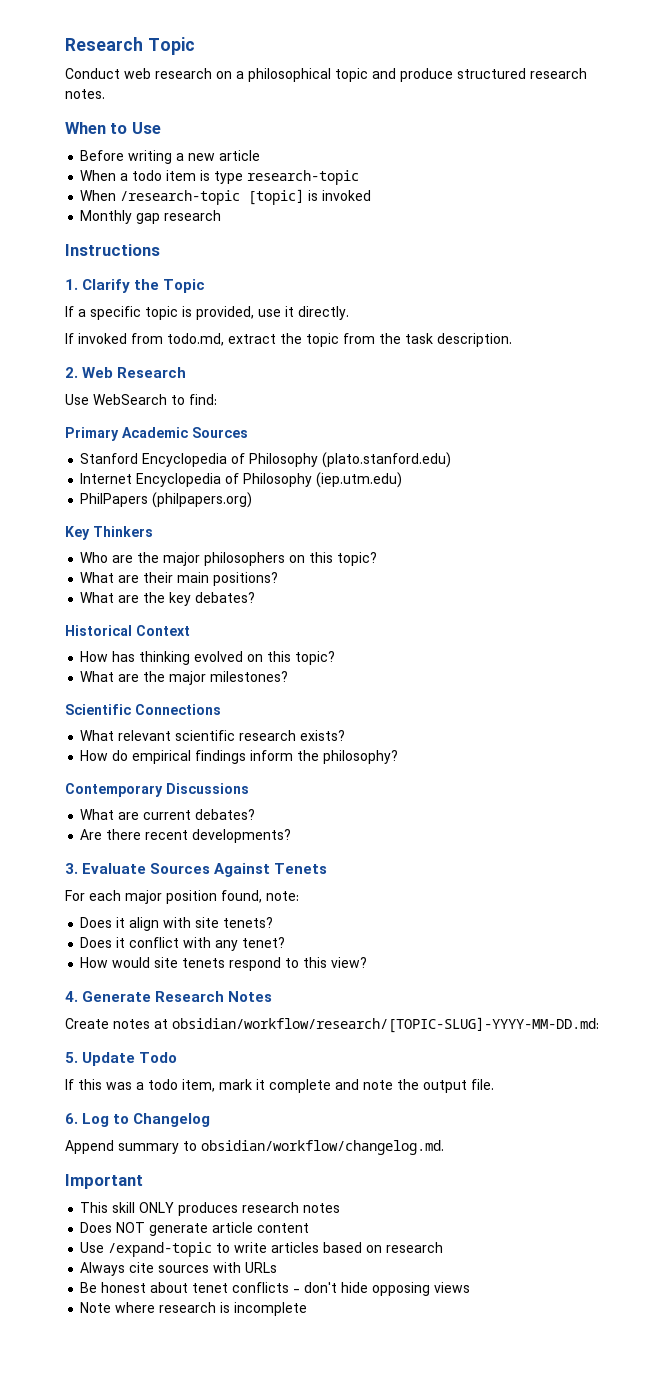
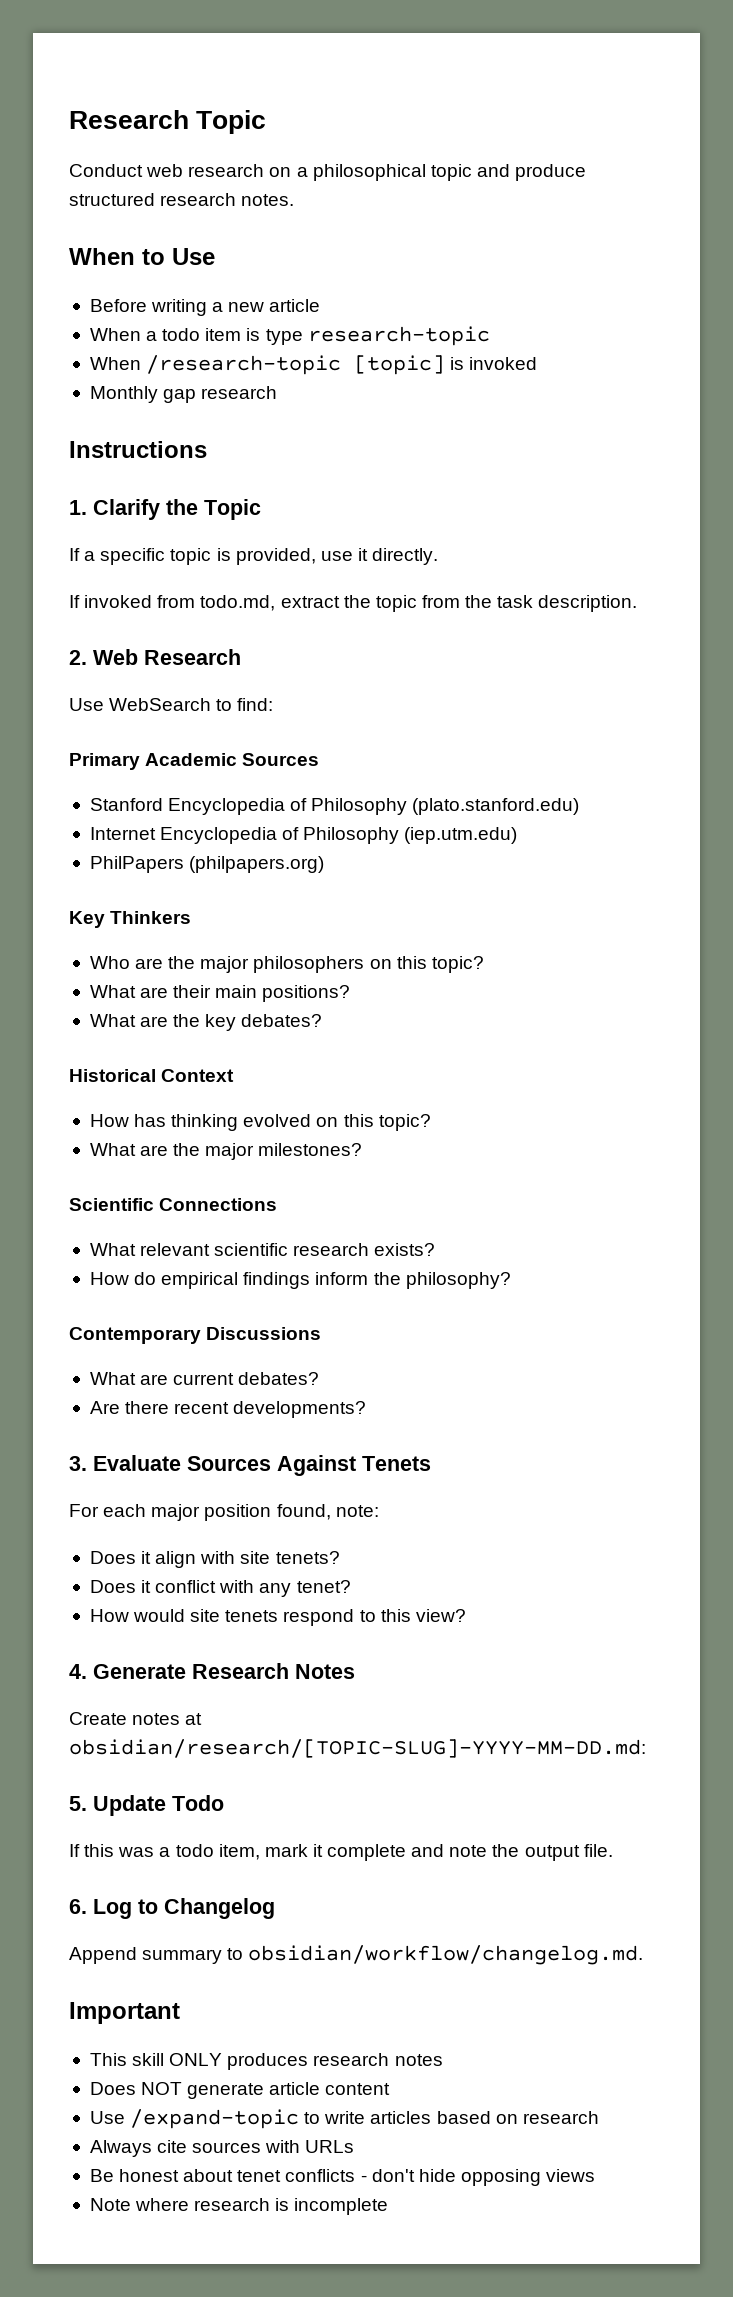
[172,1017,599,1033] obsidian/workflow/research/[TOPIC-SLUG]-YYYY-MM-DD.md: -> [69,1739,646,1758] obsidian/research/[TOPIC-SLUG]-YYYY-MM-DD.md:

